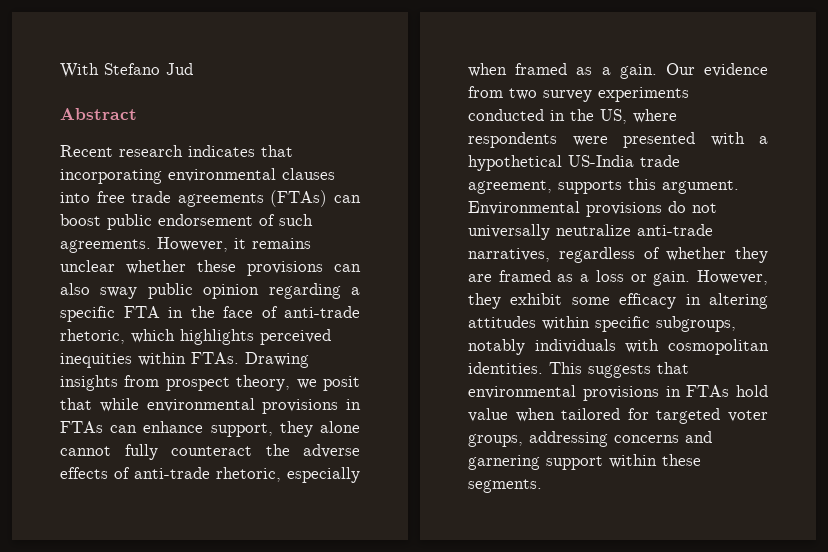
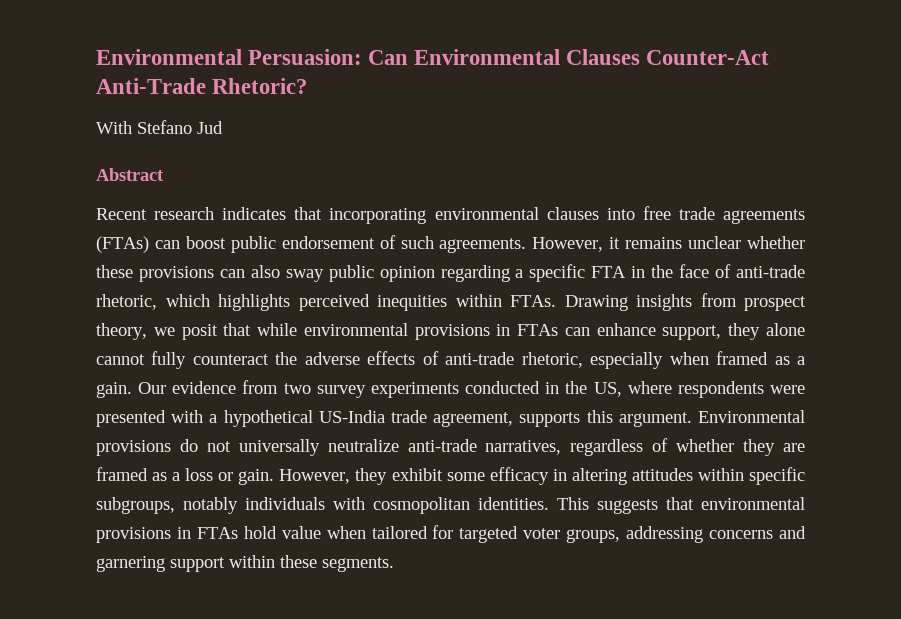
(60, 70) none -> [96,49,770,65] [96,78,308,94] Environmental Persuasion: Can Environmental Clauses Counter-Act Anti-Trade Rhetoric? //

